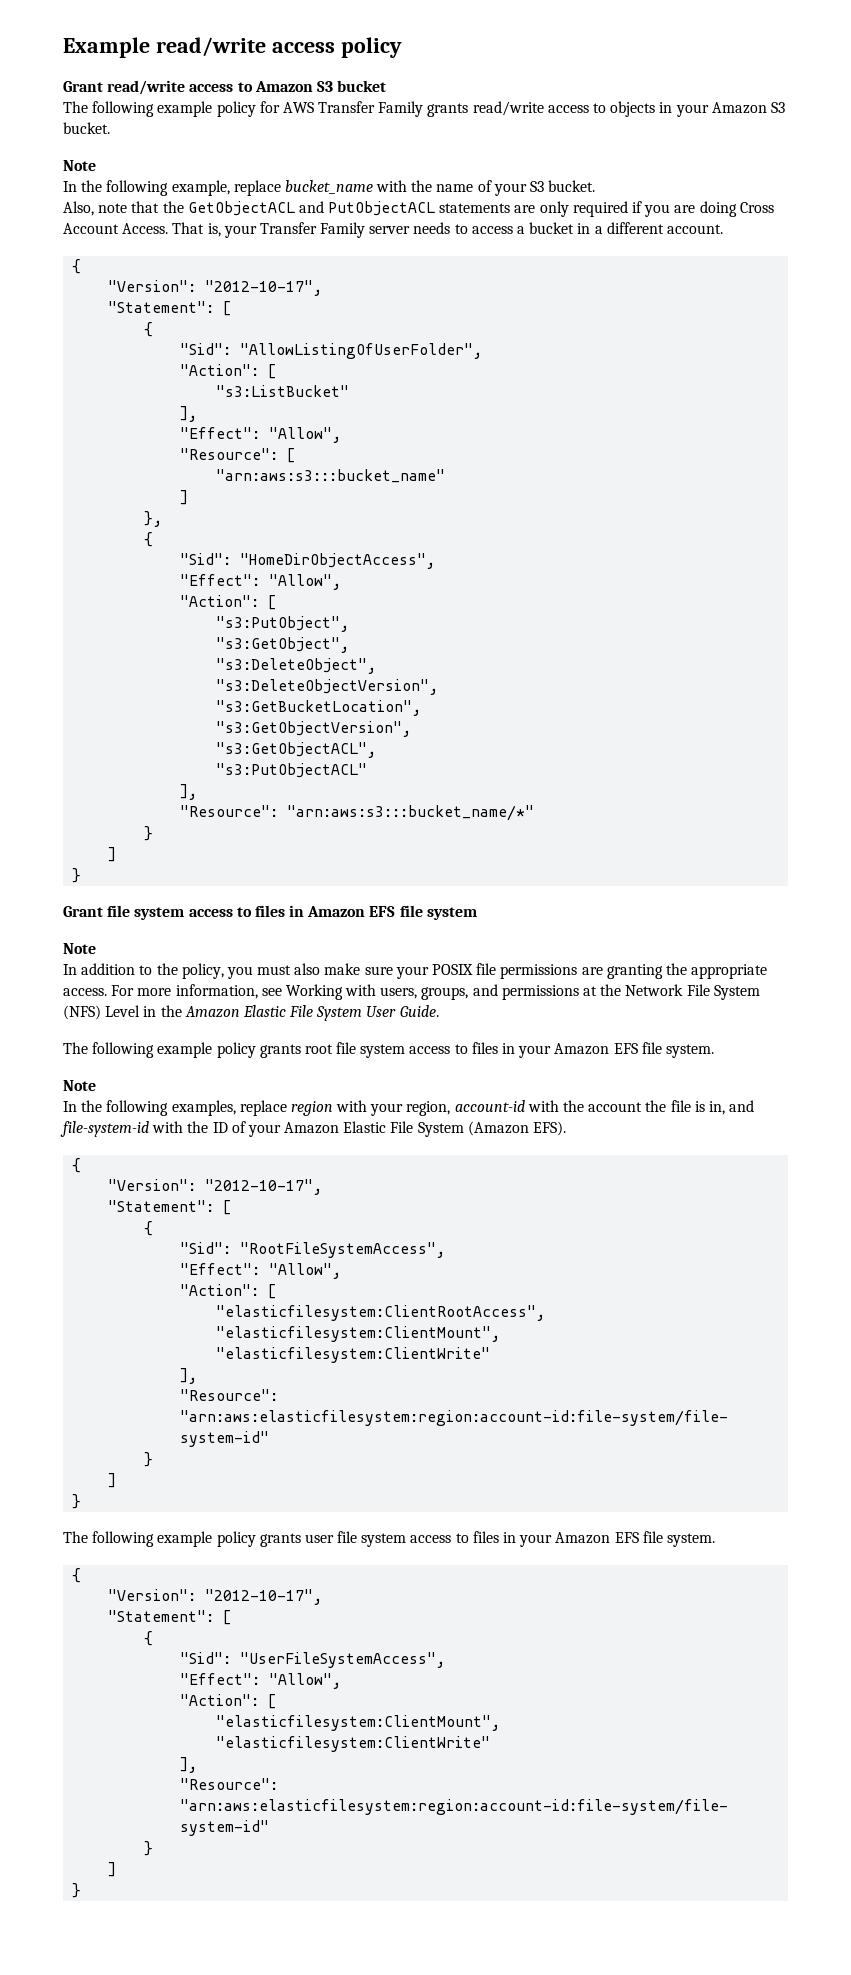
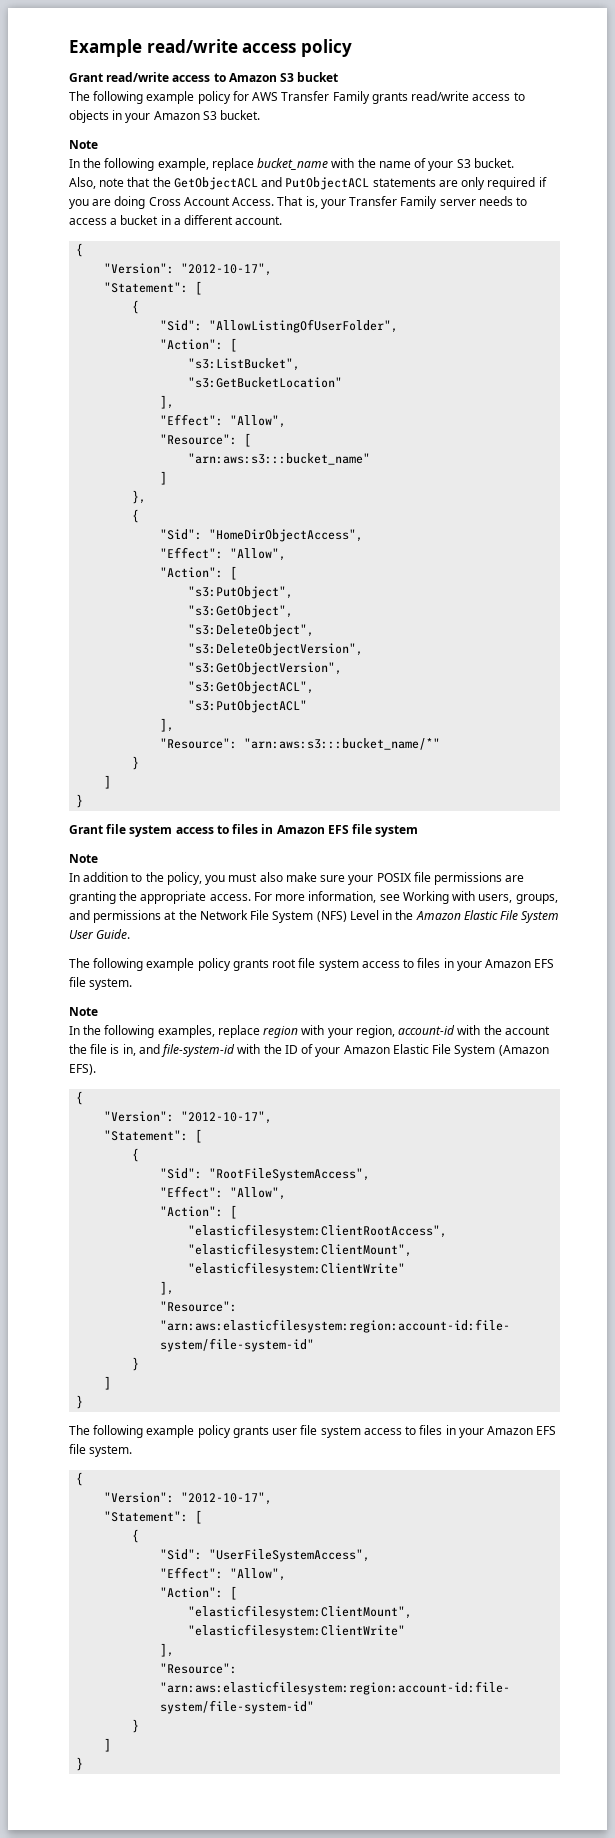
[216,385,350,397] "s3:ListBucket" -> [188,358,301,371] [188,377,343,388] "s3:ListBucket", // "s3:GetBucketLocation"
[216,700,422,716] // "s3:GetBucketLocation", -> (364, 649) none

